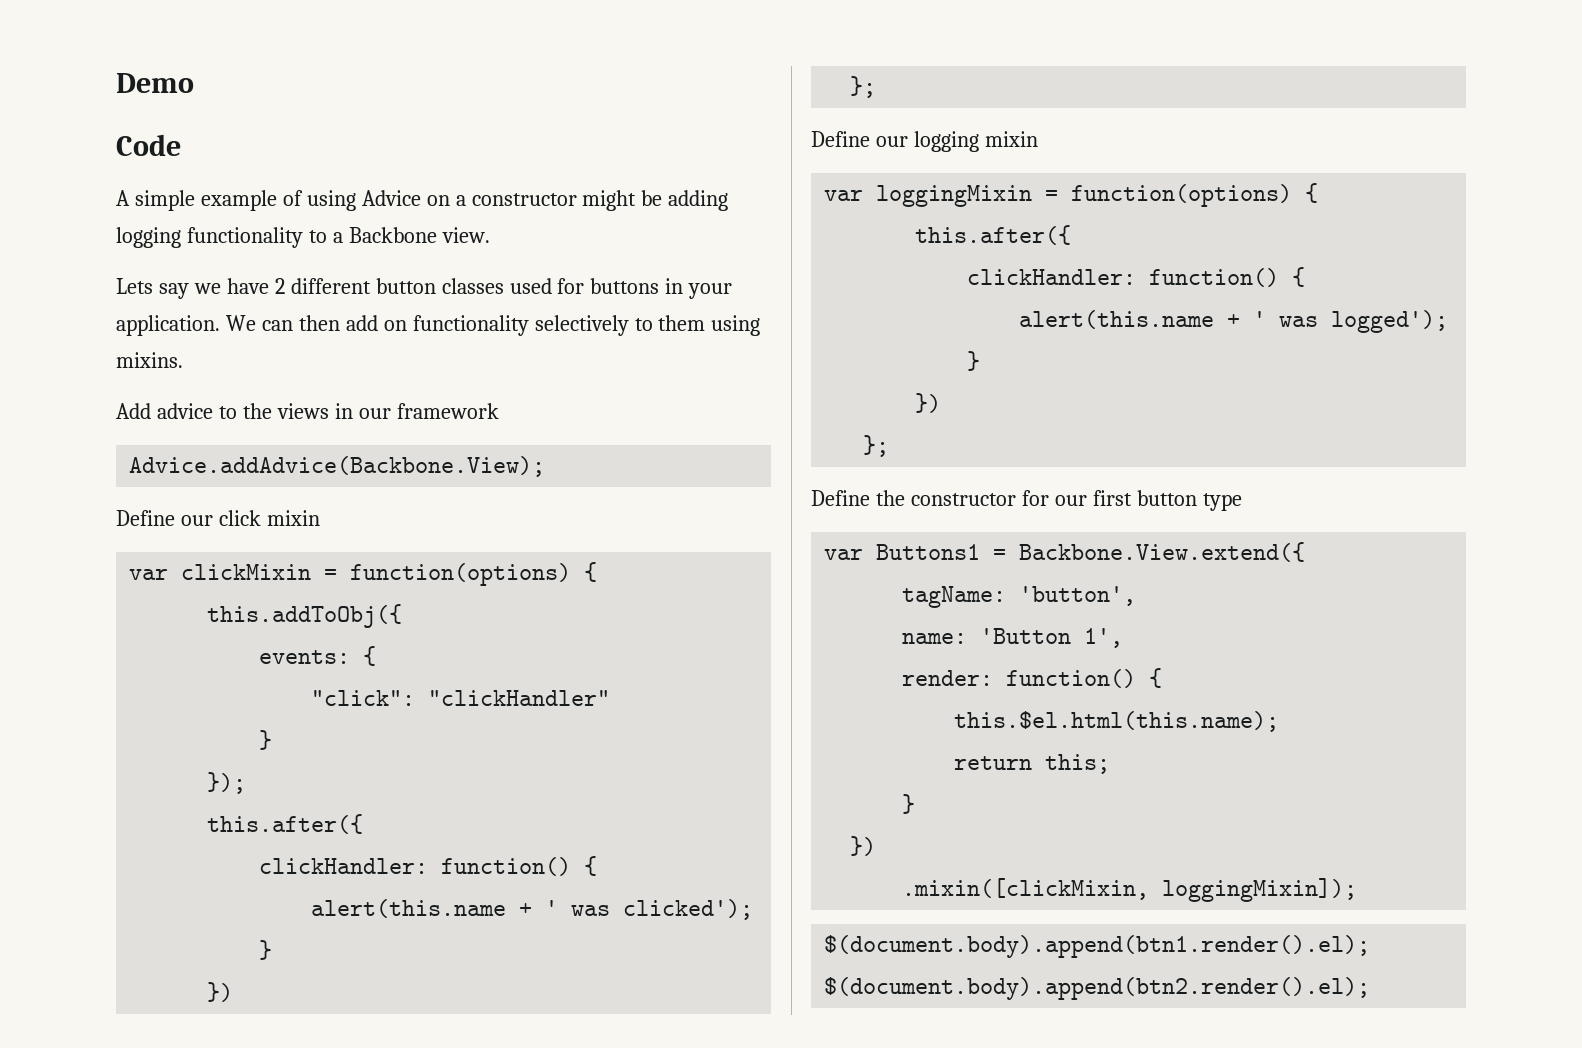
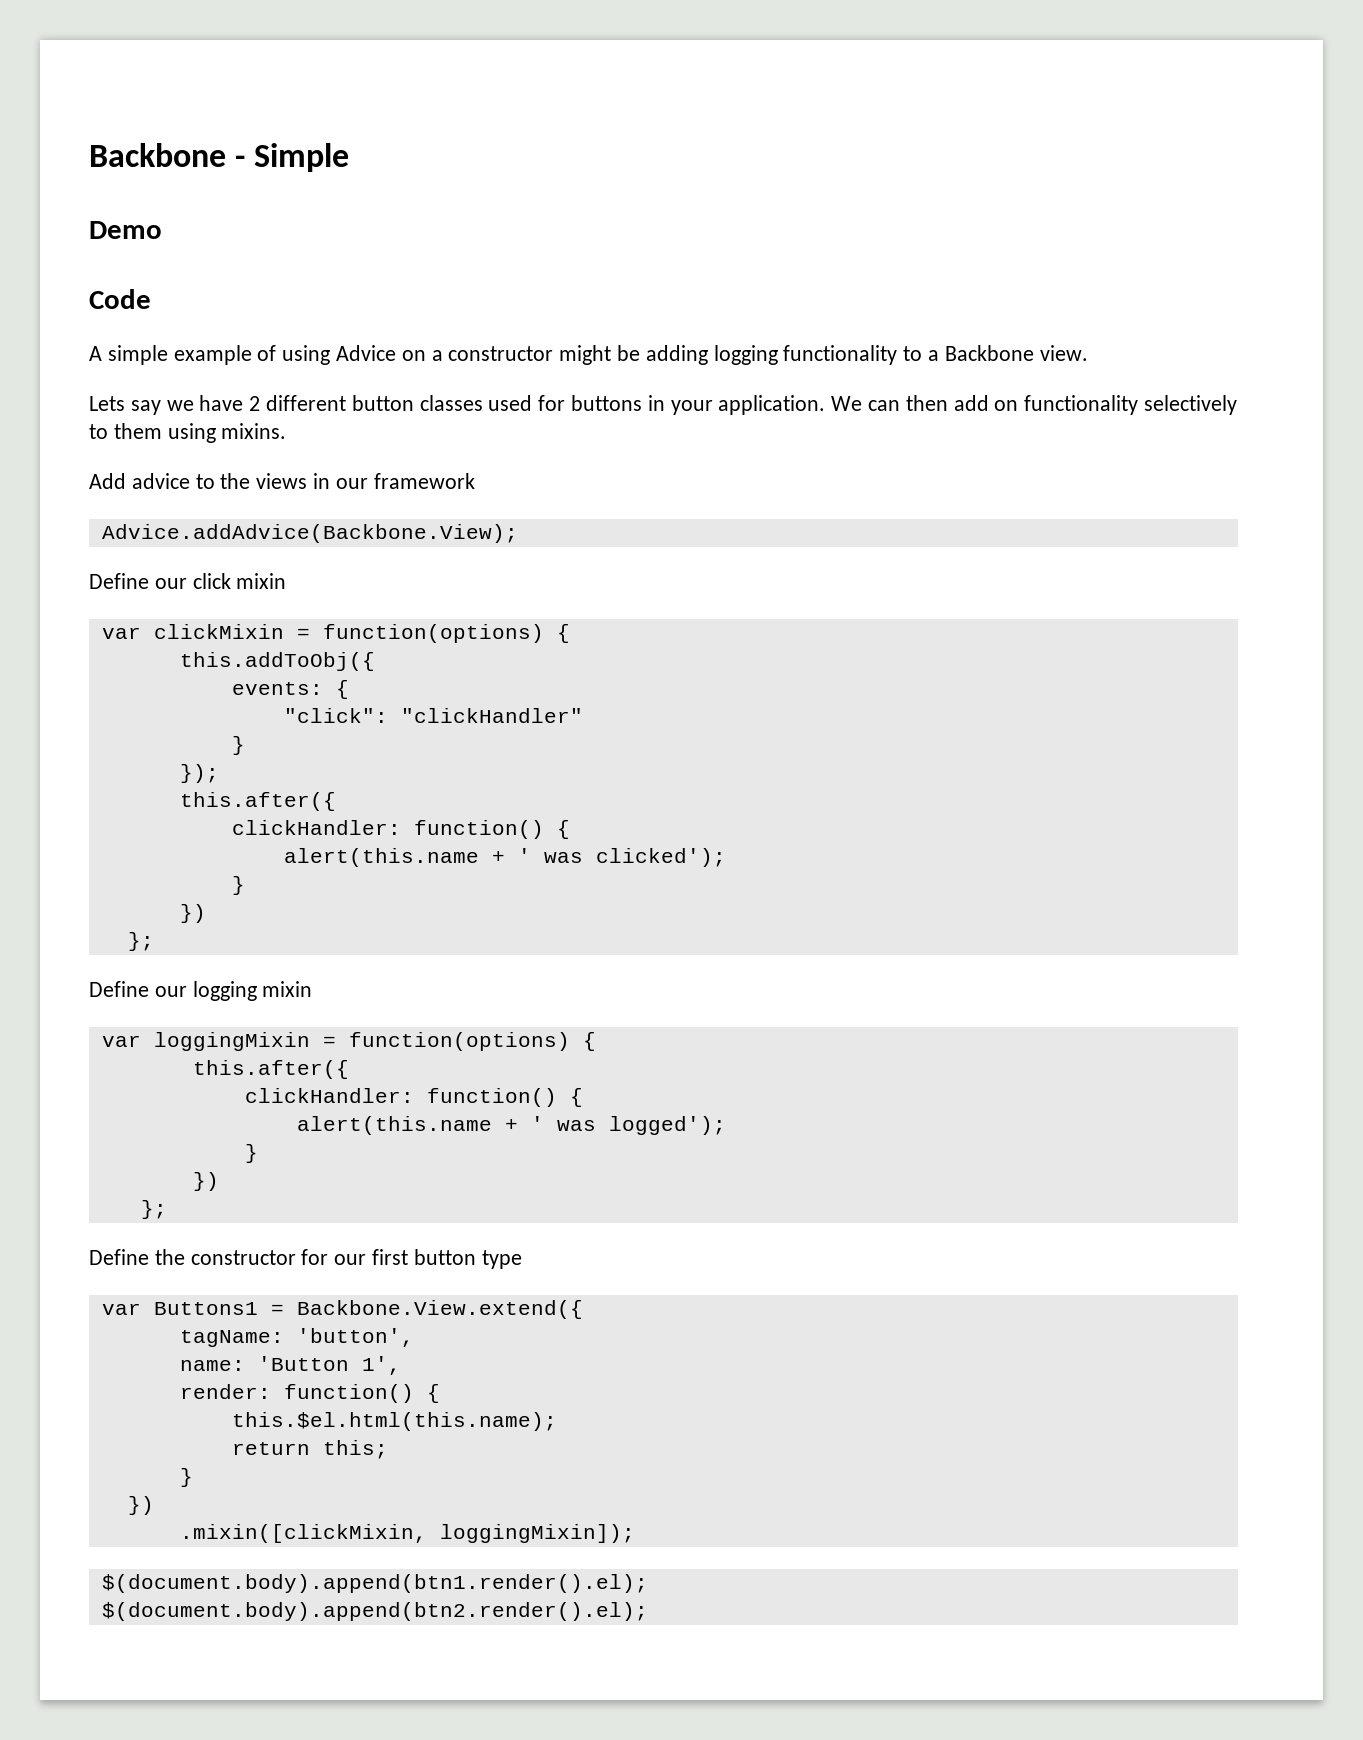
(116, 83) none -> [89,143,350,172] Backbone - Simple //

